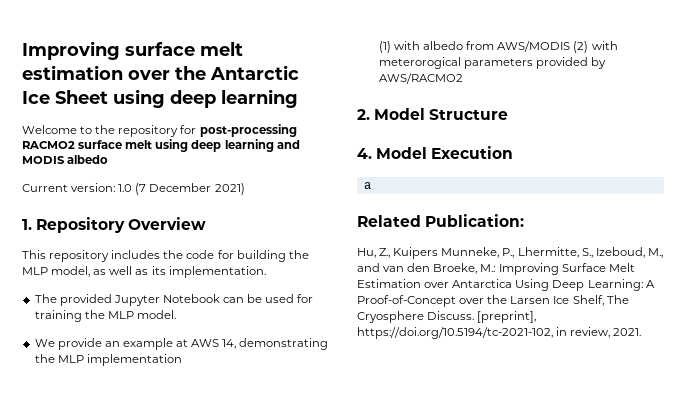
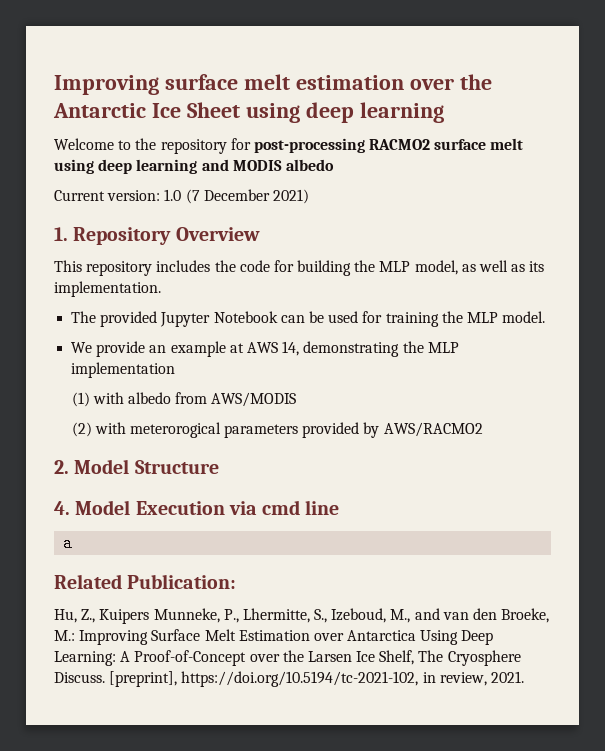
(571, 46) none -> (297, 399) //
(514, 152) none -> [228,500,340,515] via cmd line

